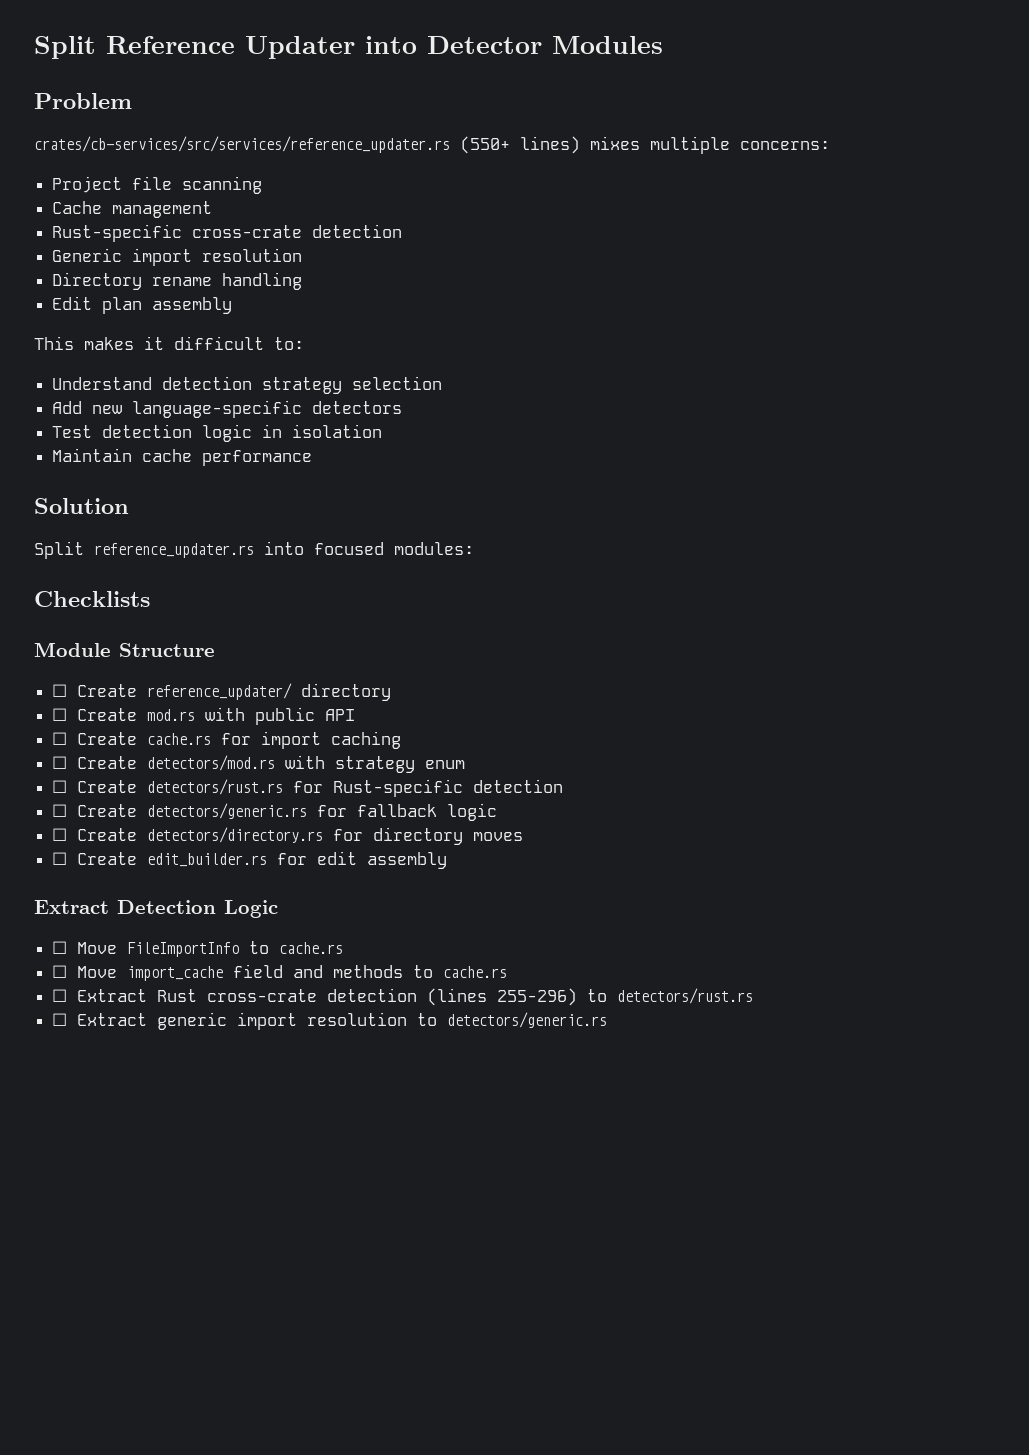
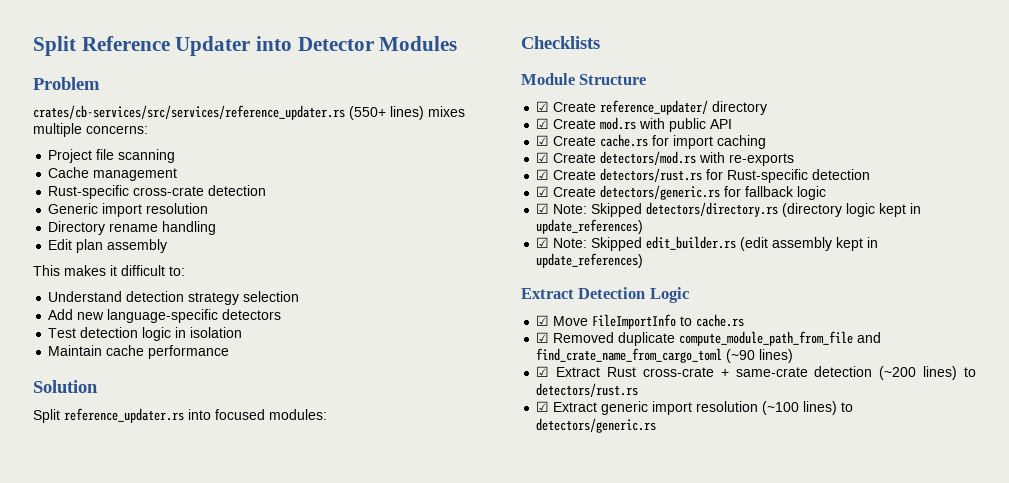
[52,684,68,697] ☐ -> [536,101,550,112] ☑
[52,708,68,721] ☐ -> [536,118,550,129] ☑
[52,732,68,745] ☐ -> [536,135,550,146] ☑
[52,756,68,769] ☐ -> [536,152,550,163] ☑
[335,756,466,773] [52,780,68,793] strategy enum // ☐ -> [729,153,795,166] [536,169,550,180] re-exports // ☑
[52,804,68,817] ☐ -> [536,186,550,197] ☑
[52,827,524,845] [52,851,448,869] ☐ Create detectors/directory.rs for directory moves // ☐ Create edit_builder.rs for edit assembly -> [536,202,922,217] [536,219,644,234] [536,236,879,251] [536,253,644,268] ☑ Note: Skipped detectors/directory.rs (directory logic kept in update_references) // ☑ Note: Skipped edit_builder.rs (edit assembly kept in update_references)
[52,941,68,954] ☐ -> [536,315,550,326] ☑
[52,964,508,981] [52,988,578,1006] ☐ Move import_cache field and methods to cache.rs // ☐ Extract Rust cross-crate detection (lines 255-296) -> [536,331,882,346] [536,348,794,363] [536,366,958,380] ☑ Removed duplicate compute_module_path_from_file and find_crate_name_from_cargo_toml (~90 lines) // ☑ Extract Rust cross-crate + same-crate detection (~200 lines)
[52,1013,68,1026] ☐ -> [536,401,550,412] ☑
(408, 1019) none -> [762,401,838,415] (~100 lines)

